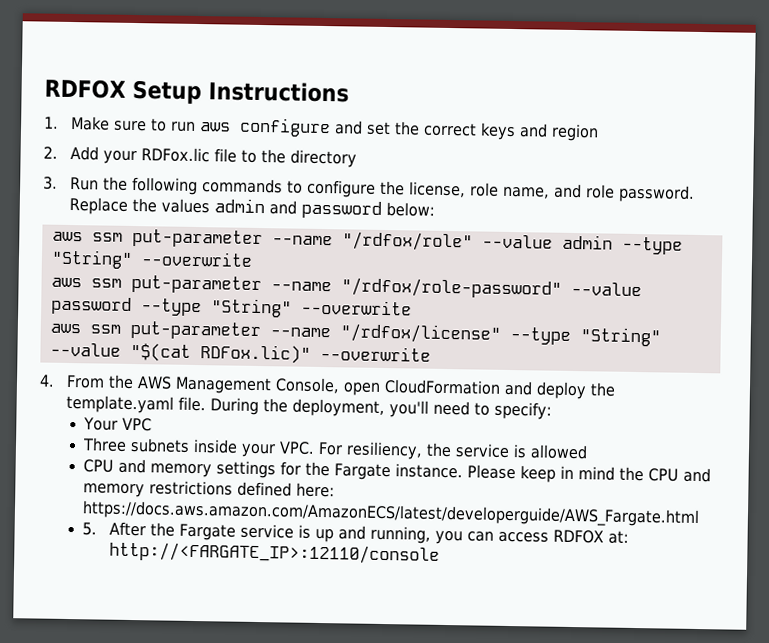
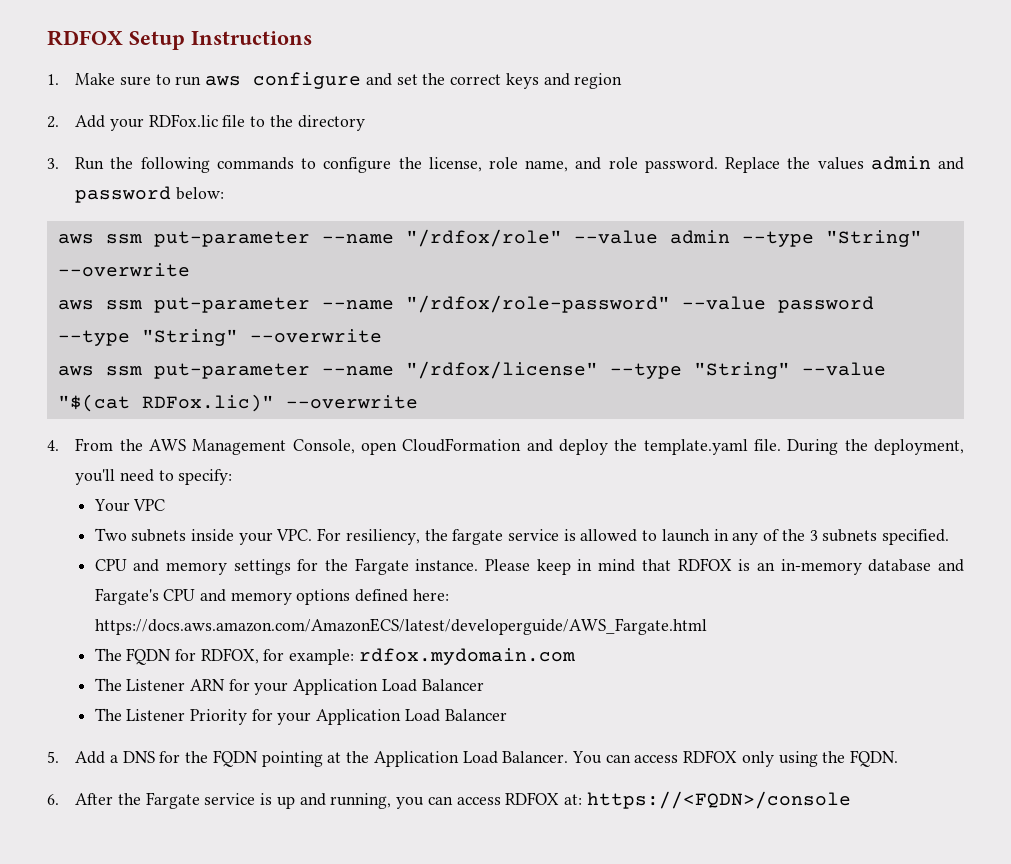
[81,437,127,452] Three -> [94,528,127,541] Two
(452, 450) none -> [452,529,504,545] fargate
(588, 452) none -> [642,529,950,545] to launch in any of the 3 subnets specified.
[618,466,711,483] [82,480,233,498] the CPU and memory restrictions -> [641,558,964,575] [94,588,351,605] that RDFOX is an in-memory database and Fargate's CPU and memory options
[81,522,97,536] 5. -> [94,648,575,665] [94,678,484,695] [94,708,507,725] [47,750,899,767] [47,794,59,805] The FQDN for RDFOX, for example: rdfox.mydomain.com // The Listener ARN for your Application Load Balancer // The Listener Priority for your Application Load Balancer // 5. Add a DNS for the FQDN pointing at the Application Load Balancer. You can access RDFOX only using the FQDN. // 6.
[109,541,441,565] http://<FARGATE_IP>:12110/console -> [586,791,851,809] https://<FQDN>/console

